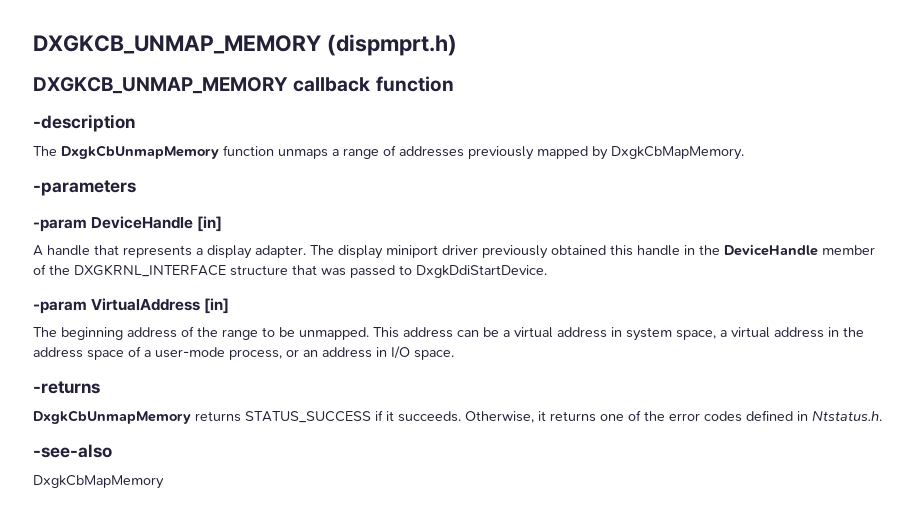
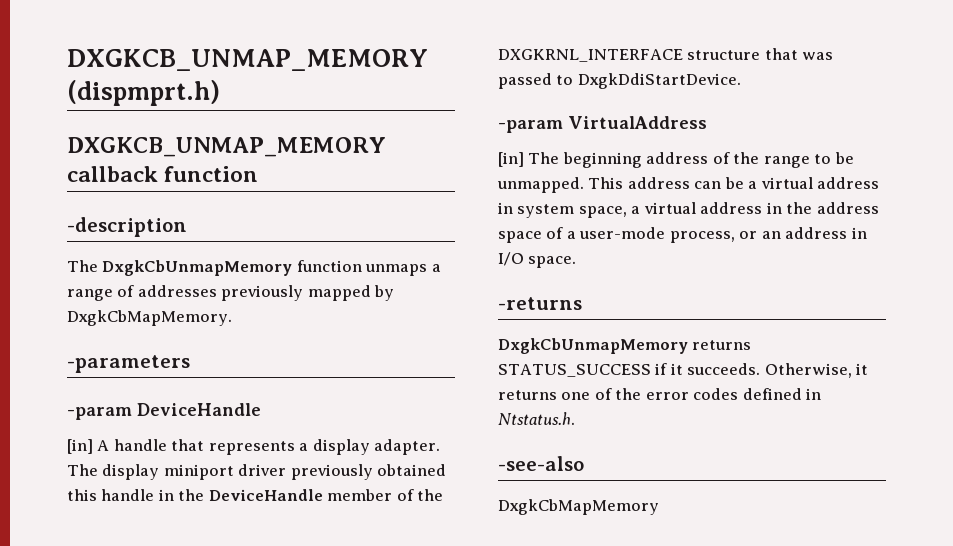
[197,216,223,232] [in] // -> [67,439,93,454] // [in]
[204,298,230,314] [in] // -> [498,152,524,167] // [in]

